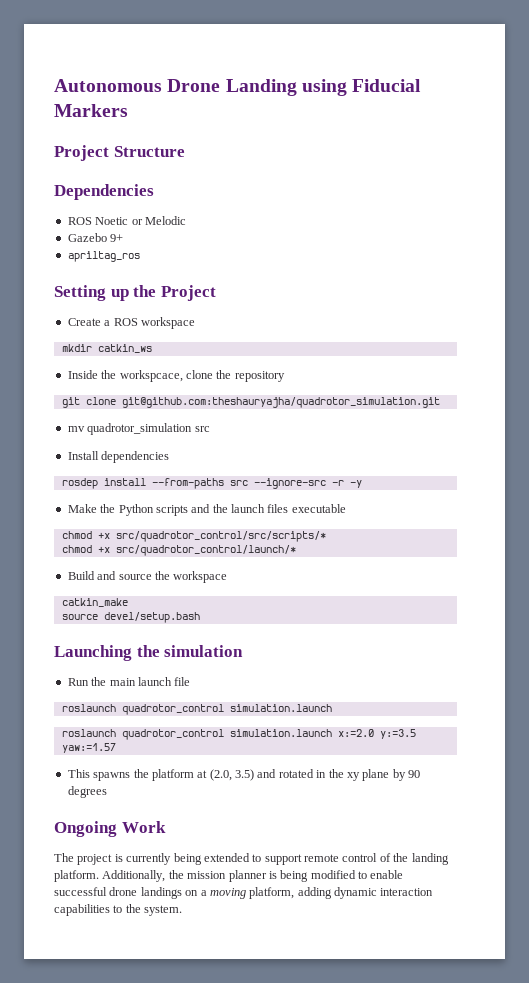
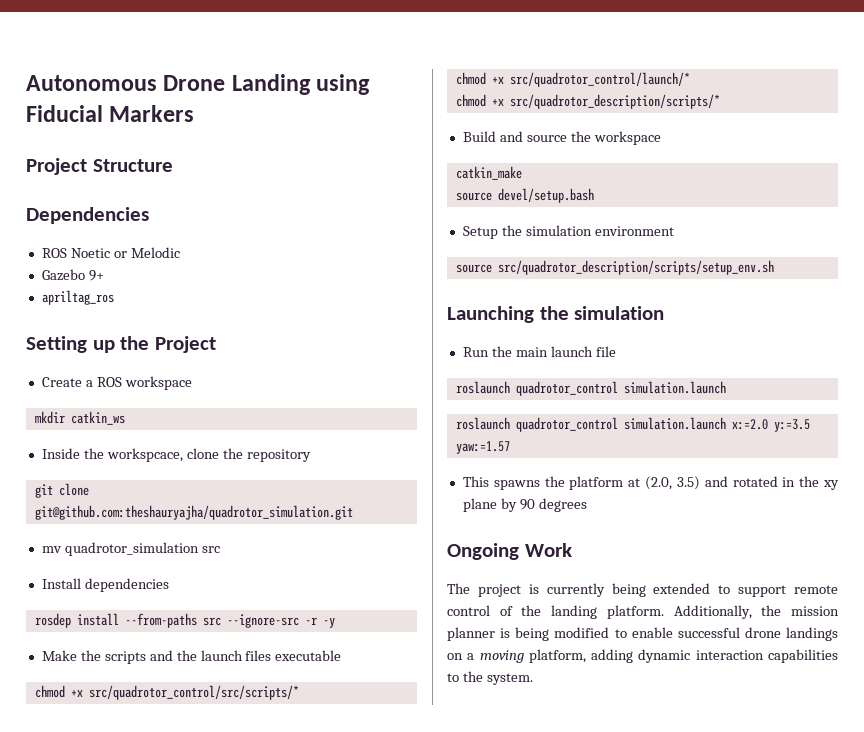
[118,504,154,516] Python -> (101, 655) none
(296, 550) none -> [455,94,720,109] // chmod +x src/quadrotor_description/scripts/*
(200, 617) none -> [462,225,674,239] [455,260,774,275] // Setup the simulation environment // source src/quadrotor_description/scripts/setup_env.sh

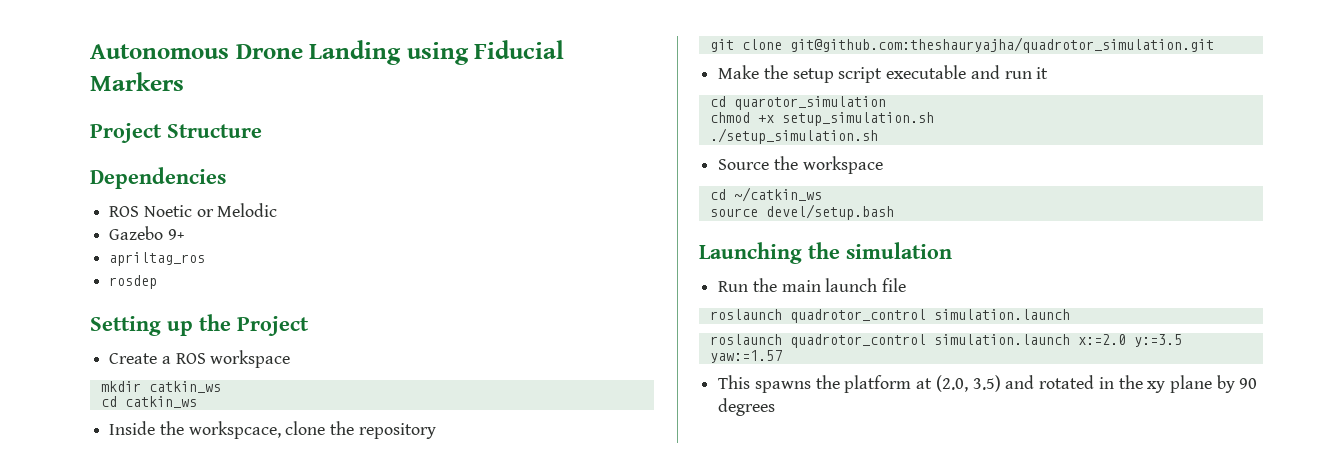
(114, 297) none -> [109,275,158,289] // rosdep
(125, 418) none -> [100,396,197,408] // cd catkin_ws
[41,542,220,556] [41,578,169,592] [34,613,335,628] [41,650,342,664] [34,685,299,700] [455,72,690,87] [455,94,720,109] [462,131,567,142] mv quadrotor_simulation src // Install dependencies // rosdep install --from-paths src --ignore-src -r -y // Make the scripts and the launch files executable // chmod +x src/quadrotor_control/src/scripts/* // chmod +x src/quadrotor_control/launch/* // chmod +x src/quadrotor_description/scripts/* // Build and source -> [718,65,1049,83] [709,96,886,110] [709,112,934,126] [709,128,878,144] [718,159,770,170] Make the setup script executable and run it // cd quarotor_simulation // chmod +x setup_simulation.sh // ./setup_simulation.sh // Source
[455,166,522,180] catkin_make -> [709,187,822,202] cd ~/catkin_ws
[462,225,674,239] [455,260,774,275] // Setup the simulation environment // source src/quadrotor_description/scripts/setup_env.sh -> (894, 212) none
[447,543,572,560] [447,583,838,597] [447,605,839,619] [447,627,838,641] [447,649,838,663] [447,671,533,685] // Ongoing Work // The project is currently being extended to support remote control of the landing platform. Additionally, the mission planner is being modified to enable successful drone landings on a moving platform, adding dynamic interaction capabilities to the system. -> (776, 407) none

